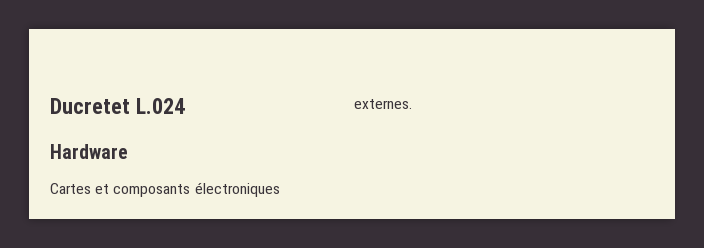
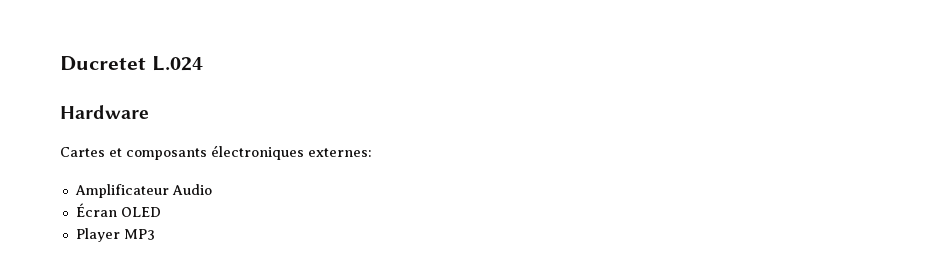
[354,99,412,109] externes. -> [308,148,372,157] [74,184,212,198] [75,203,161,217] [75,228,155,242] externes: // Amplificateur Audio // Écran OLED // Player MP3

